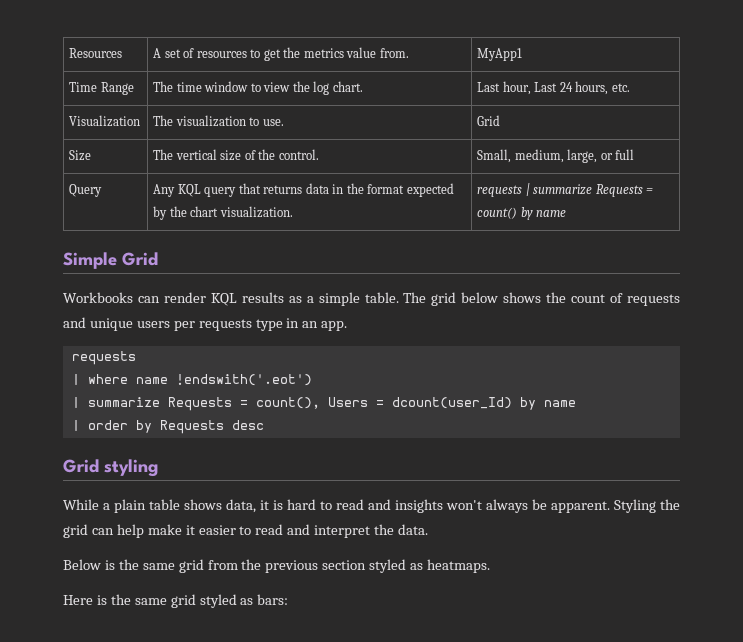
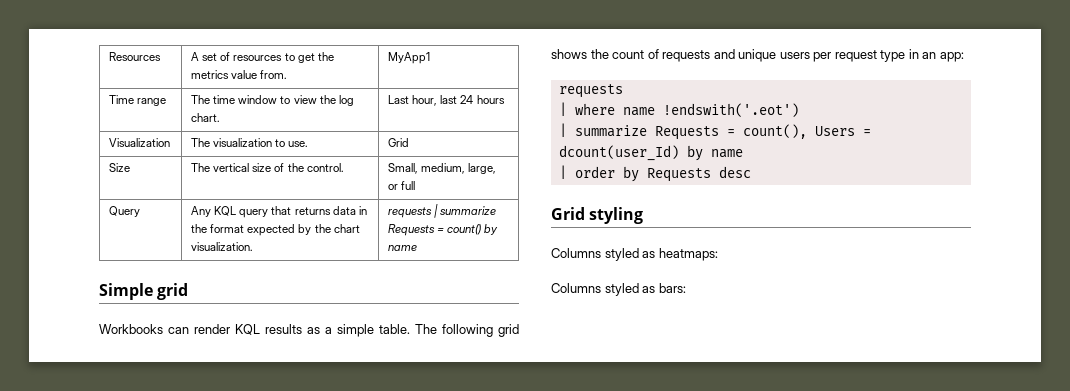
[100,82,134,95] Range -> [137,98,167,106] range
[534,81,630,95] Last 24 hours, etc. -> [440,95,505,104] last 24 hours
[122,252,158,266] Grid -> [157,283,189,300] grid
[431,292,499,306] grid below -> [442,324,519,337] following grid
[198,319,252,331] requests -> [834,50,877,62] request
[321,321,348,331] app. -> [939,52,964,62] app:
[63,499,680,513] [63,524,429,538] [63,559,491,573] [63,594,196,608] While a plain table shows data, it is hard to read and insights won't always be apparent. Styling the grid can help make it easier to read and interpret the data. // Below is the same grid from the previous section styled as heatmaps. // Here is the same grid -> [551,248,718,261] [551,283,601,293] Columns styled as heatmaps: // Columns

